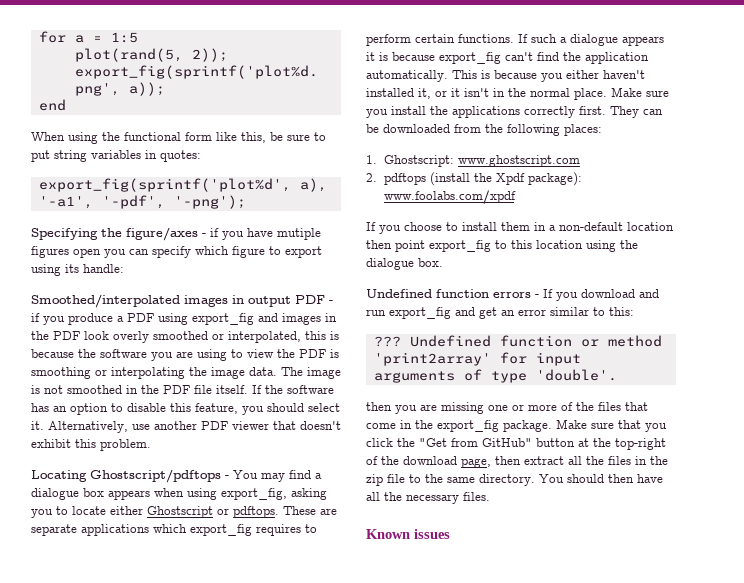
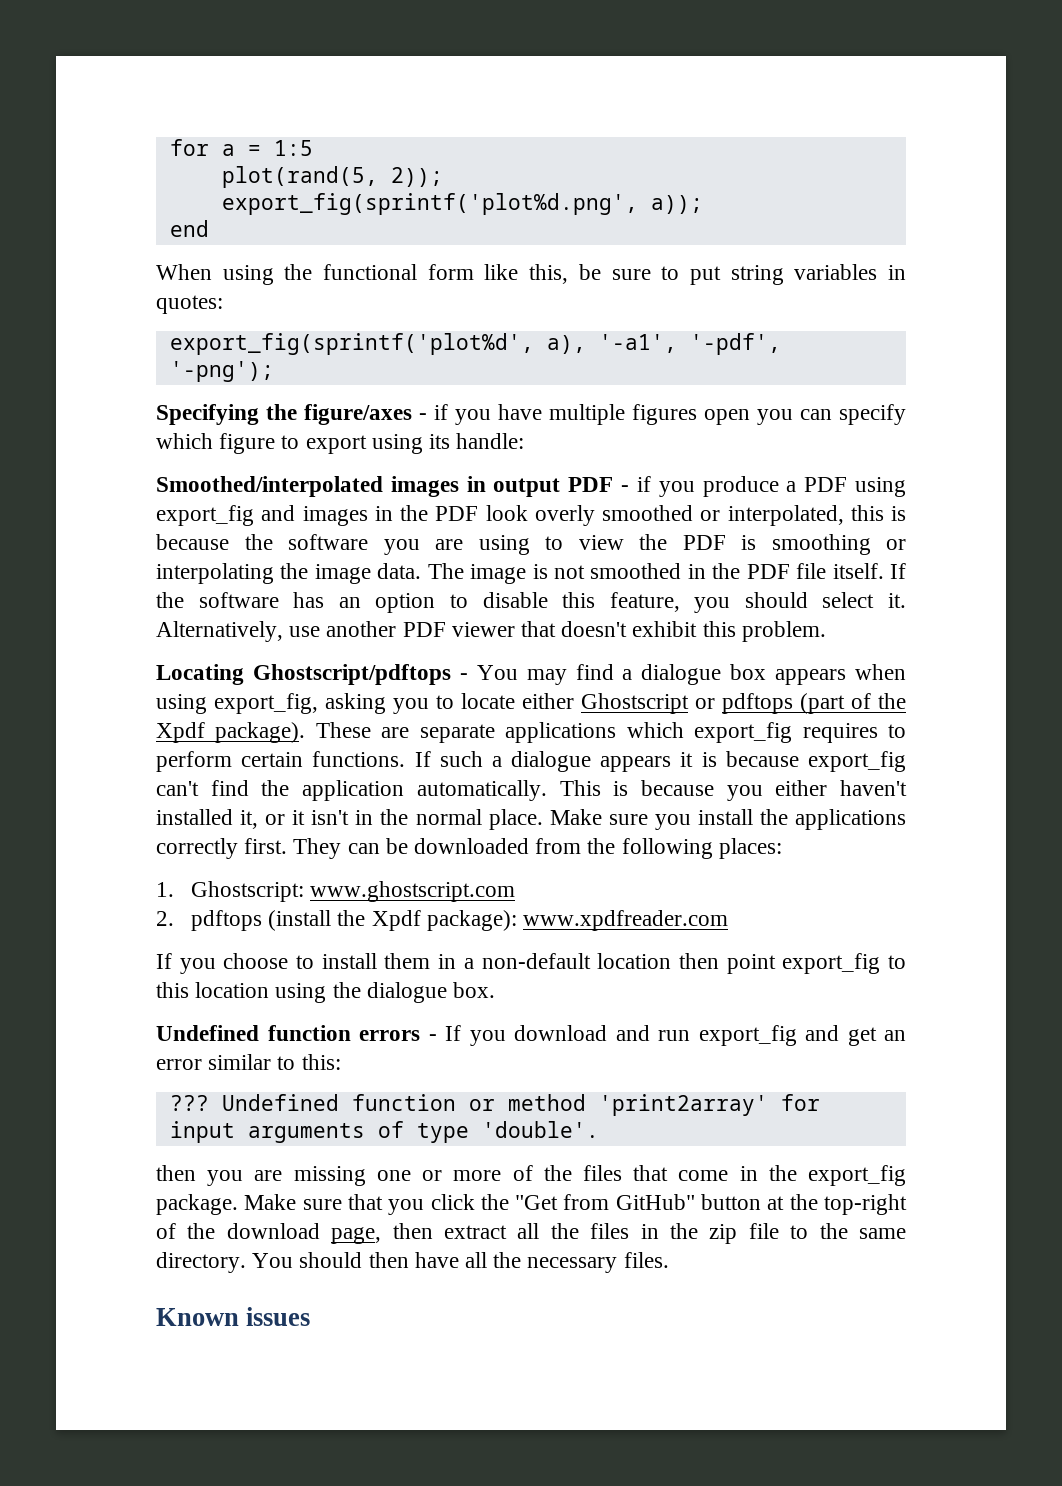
[277,228,321,240] mutiple -> [549,404,625,425] multiple
[233,506,279,518] pdftops. -> [722,693,906,714] [156,722,306,743] pdftops (part of the Xpdf package).
[383,190,516,204] www.foolabs.com/xpdf -> [523,910,729,931] www.xpdfreader.com

